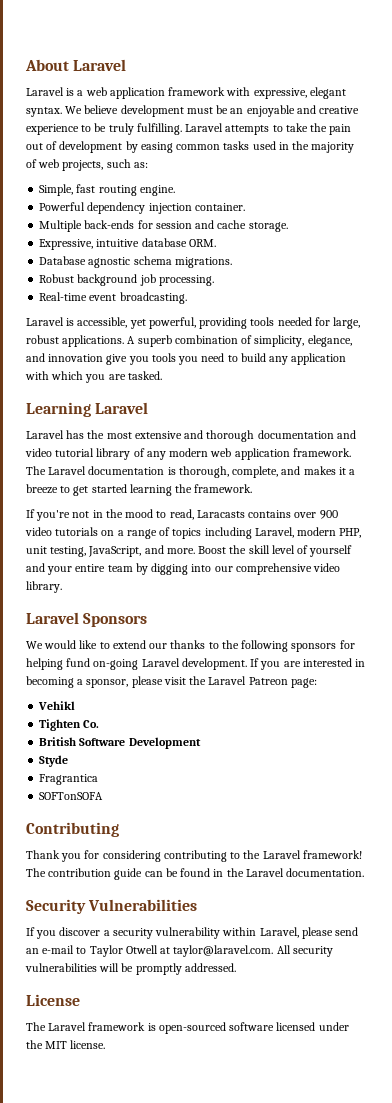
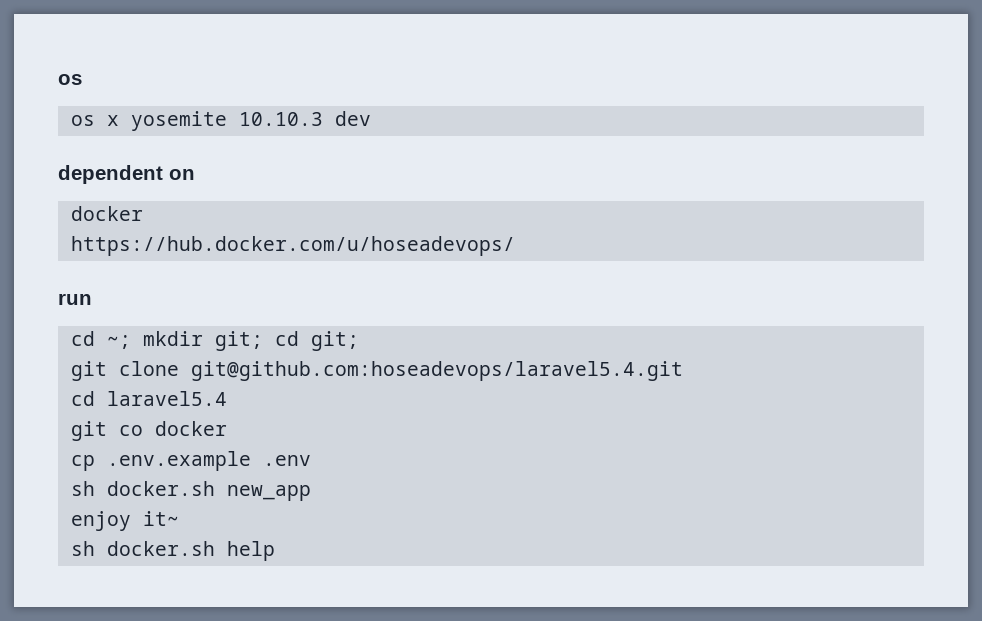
[25,59,127,71] [26,87,346,99] [26,105,360,117] [26,123,352,135] [26,141,355,153] [26,159,148,171] [39,184,175,196] [39,202,245,214] [39,220,288,232] [39,238,216,250] [39,256,232,268] [39,274,214,286] [39,292,187,304] [26,317,361,329] [26,335,352,347] [26,353,347,365] [25,371,162,383] [26,402,149,417] [26,430,356,442] [25,448,351,460] [26,466,356,478] [26,484,253,496] [26,509,338,521] [25,527,362,539] [26,545,353,557] [26,563,341,575] [26,581,62,593] [26,612,148,627] [26,640,355,652] [26,658,366,670] [26,676,317,688] [38,701,76,710] [39,719,100,731] [39,737,201,749] [39,755,69,767] [39,774,99,785] [39,792,104,800] [26,822,119,837] [26,850,362,862] [26,868,365,880] [26,899,198,914] [26,927,359,939] [26,945,333,957] [25,963,236,975] [26,994,80,1006] [26,1022,349,1034] [26,1040,106,1049] About Laravel // Laravel is a web application framework with expressive, elegant syntax. We believe development must be an enjoyable and creative experience to be truly fulfilling. Laravel attempts to take the pain out of development by easing common tasks used in the majority of web projects, such as: // Simple, fast routing engine. // Powerful dependency injection container. // Multiple back-ends for session and cache storage. // Expressive, intuitive database ORM. // Database agnostic schema migrations. // Robust background job processing. // Real-time event broadcasting. // Laravel is accessible, yet powerful, providing tools needed for large, robust applications. A superb combination of simplicity, elegance, and innovation give you tools you need to build any application with which you are tasked. // Learning Laravel // Laravel has the most extensive and thorough documentation and video tutorial library of any modern web application framework. The Laravel documentation is thorough, complete, and makes it a breeze to get started learning the framework. // If you're not in the mood to read, Laracasts contains over 900 video tutorials on a range of topics including Laravel, modern PHP, unit testing, JavaScript, and more. Boost the skill level of yourself and your entire team by digging into our comprehensive video library. // Laravel Sponsors // We would like to extend our thanks to the following sponsors for helping fund on-going Laravel development. If you are interested in becoming a sponsor, please visit the Laravel Patreon page: // Vehikl // Tighten Co. // British Software Development // Styde // Fragrantica // SOFTonSOFA // Contributing // Thank you for considering contributing to the Laravel framework! The contribution guide can be found in the Laravel documentation. // Security Vulnerabilities // If you discover a security vulnerability within Laravel, please send an e-mail to Taylor Otwell at taylor@laravel.com. All security vulnerabilities will be promptly addressed. // License // The Laravel framework is open-sourced software licensed under the MIT license. -> [58,74,82,85] [70,111,371,131] [58,165,195,184] [70,206,143,221] [70,236,515,256] [58,293,92,305] [70,331,359,351] [70,361,683,381] [70,391,227,406] [70,421,227,441] [70,451,311,471] [70,481,311,501] [70,511,179,531] [70,541,275,561] os // os x yosemite 10.10.3 dev // dependent on // docker // https://hub.docker.com/u/hoseadevops/ // run // cd ~; mkdir git; cd git; // git clone git@github.com:hoseadevops/laravel5.4.git // cd laravel5.4 // git co docker // cp .env.example .env // sh docker.sh new_app // enjoy it~ // sh docker.sh help

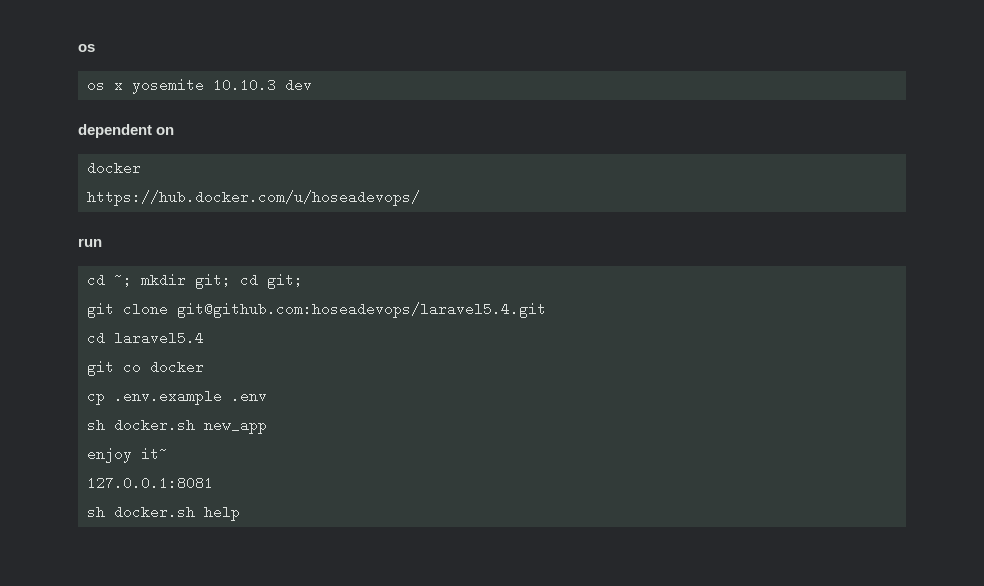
(179, 518) none -> [87,476,213,490] // 127.0.0.1:8081

